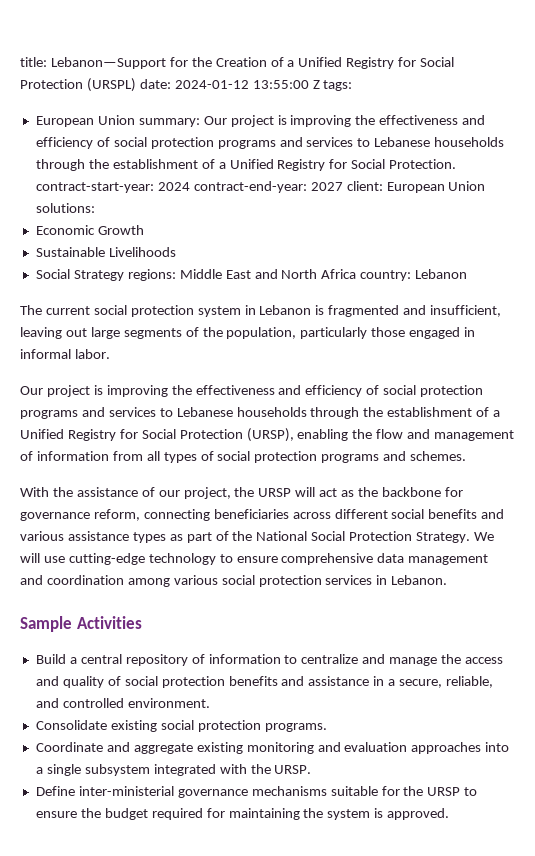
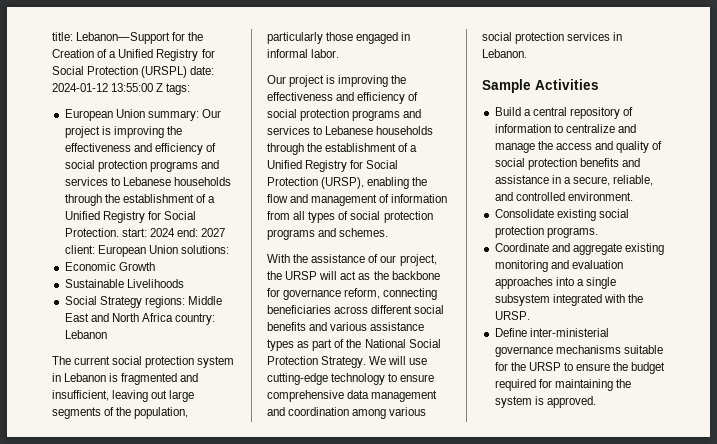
[35,181,307,193] contract-start-year: 2024 contract-end-year: -> [121,228,198,237] start: 2024 end:

